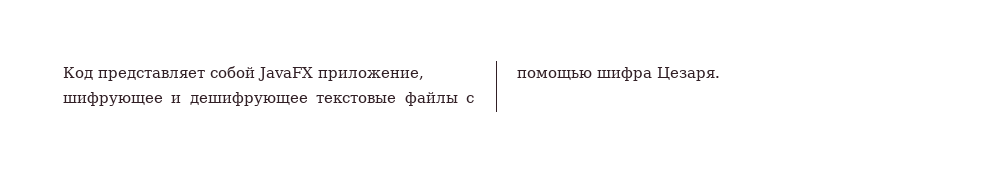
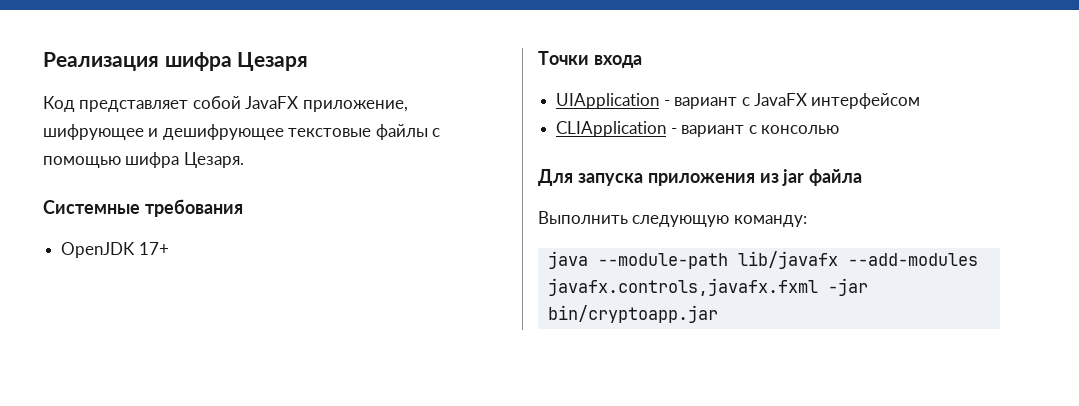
(63, 73) none -> [43,52,309,71] Реализация шифра Цезаря //
(720, 74) none -> [43,199,243,217] [61,242,169,258] [538,51,642,68] [556,93,921,109] [556,121,839,137] [538,169,863,186] [538,211,807,227] [547,251,978,269] [547,278,868,296] [547,305,718,323] // Системные требования // OpenJDK 17+ // Точки входа // UIApplication - вариант с JavaFX интерфейсом // CLIApplication - вариант с консолью // Для запуска приложения из jar файла // Выполнить следующую команду: // java --module-path lib/javafx --add-modules javafx.controls,javafx.fxml -jar bin/cryptoapp.jar

